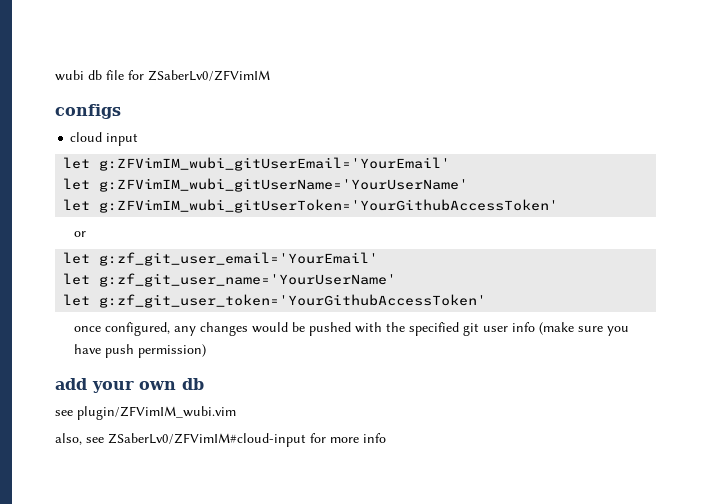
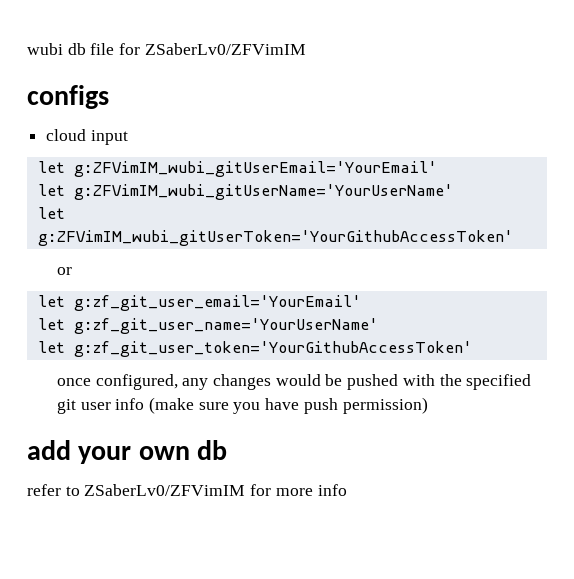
[55,406,236,420] [55,433,306,447] see plugin/ZFVimIM_wubi.vim // also, see ZSaberLv0/ZFVimIM#cloud-input -> [27,484,246,496] refer to ZSaberLv0/ZFVimIM

